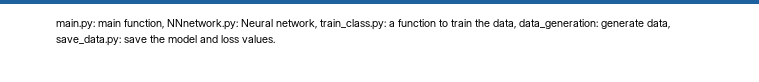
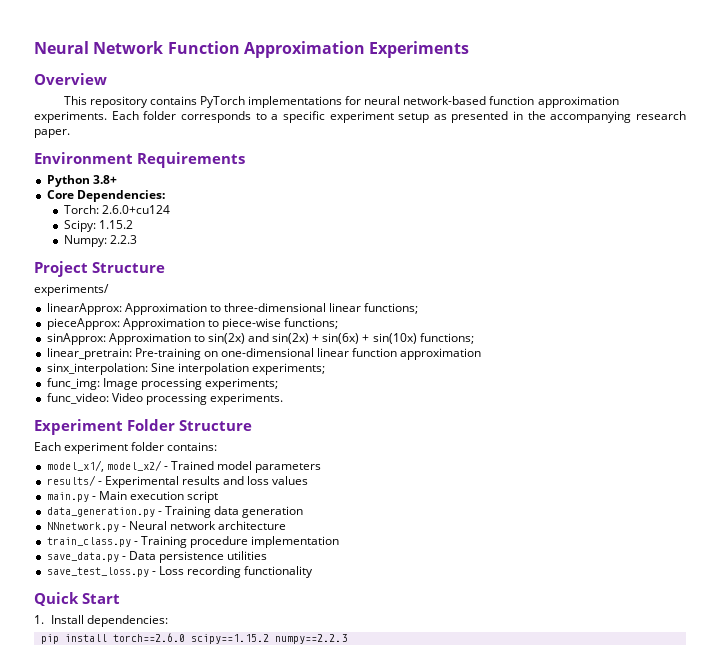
[56,19,670,30] [56,35,275,46] main.py: main function, NNnetwork.py: Neural network, train_class.py: a function to train the data, data_generation: generate data, save_data.py: save the model and loss values. -> [34,41,470,58] [34,73,107,85] [63,96,619,108] [34,111,687,123] [34,129,70,138] [34,152,245,168] [46,175,117,187] [46,190,165,202] [63,205,170,214] [63,220,133,232] [63,235,137,247] [34,261,165,277] [34,284,109,296] [46,303,419,315] [46,318,339,330] [46,333,474,345] [46,348,482,360] [46,363,325,375] [46,378,278,390] [46,393,283,405] [34,419,252,435] [34,442,218,454] [46,460,322,473] [46,475,309,488] [46,491,219,503] [46,506,304,518] [46,521,287,532] [46,536,340,548] [46,551,268,563] [46,566,314,578] [34,592,120,606] [34,615,169,627] [40,633,347,644] Neural Network Function Approximation Experiments // Overview // This repository contains PyTorch implementations for neural network-based function approximation experiments. Each folder corresponds to a specific experiment setup as presented in the accompanying research paper. // Environment Requirements // Python 3.8+ // Core Dependencies: // Torch: 2.6.0+cu124 // Scipy: 1.15.2 // Numpy: 2.2.3 // Project Structure // experiments/ // linearApprox: Approximation to three-dimensional linear functions; // pieceApprox: Approximation to piece-wise functions; // sinApprox: Approximation to sin(2x) and sin(2x) + sin(6x) + sin(10x) functions; // linear_pretrain: Pre-training on one-dimensional linear function approximation // sinx_interpolation: Sine interpolation experiments; // func_img: Image processing experiments; // func_video: Video processing experiments. // Experiment Folder Structure // Each experiment folder contains: // model_x1/, model_x2/ - Trained model parameters // results/ - Experimental results and loss values // main.py - Main execution script // data_generation.py - Training data generation // NNnetwork.py - Neural network architecture // train_class.py - Training procedure implementation // save_data.py - Data persistence utilities // save_test_loss.py - Loss recording functionality // Quick Start // 1. Install dependencies: // pip install torch==2.6.0 scipy==1.15.2 numpy==2.2.3

